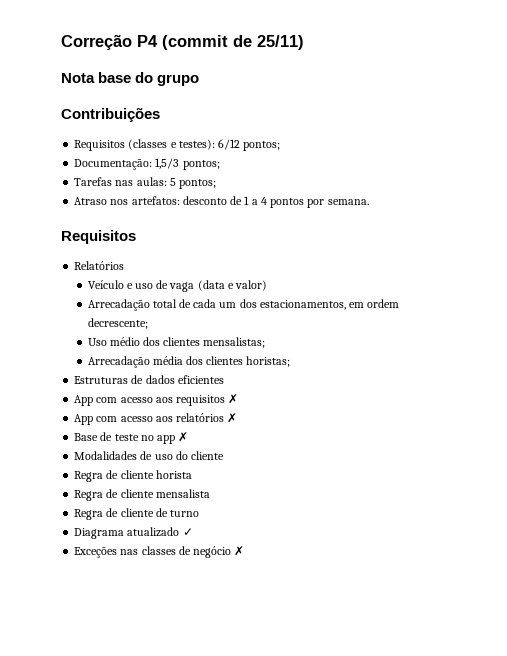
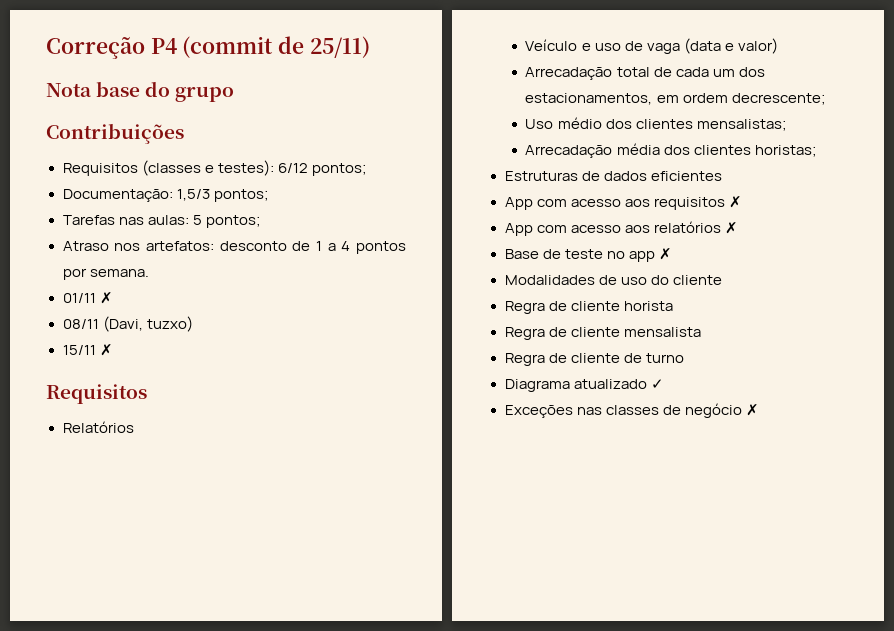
(369, 202) none -> [62,292,113,304] [62,316,193,332] [62,344,113,356] // 01/11 ✗ // 08/11 (Davi, tuzxo) // 15/11 ✗

